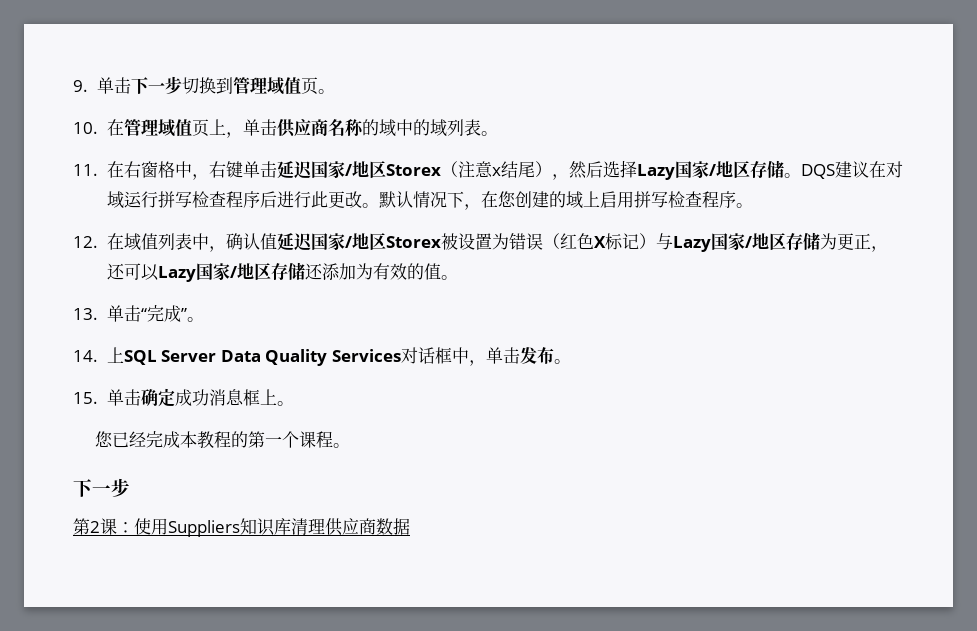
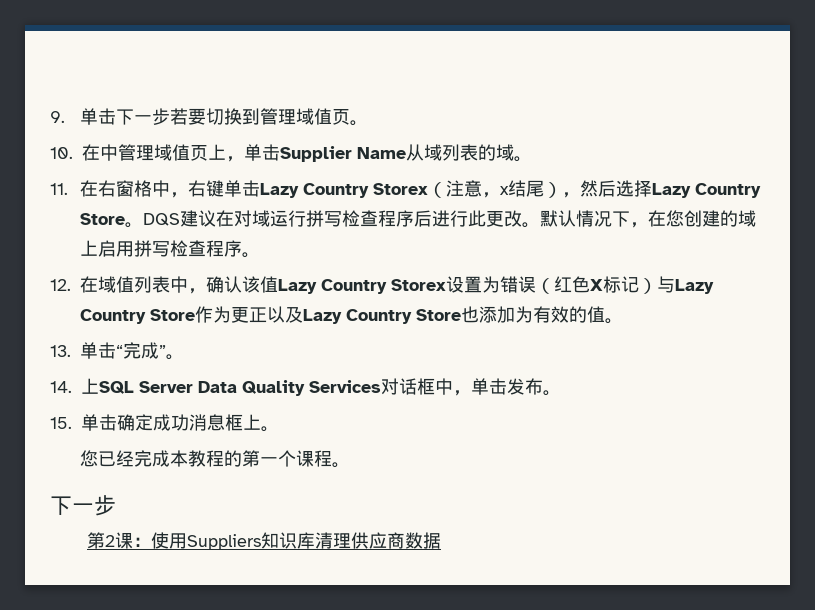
(182, 85) none -> [169,108,206,125] 若要
(124, 127) none -> [100,144,118,161] 中
[276,119,481,138] 供应商名称的域中的域列表 -> [280,144,514,162] Supplier Name从域列表的域
[276,161,386,179] 延迟国家/地区 -> [259,183,369,198] Lazy Country
(493, 169) none -> [481,192,500,198] ，
[674,160,784,178] 国家/地区存储 -> [694,183,761,198] [79,213,125,225] Country Store
[259,233,458,251] 值延迟国家/地区Storex被 -> [242,276,446,294] 该值Lazy Country Storex
[710,232,888,252] [106,262,323,282] 国家/地区存储为更正，还可以Lazy国家/地区存储还 -> [80,306,479,324] Country Store作为更正以及Lazy Country Store也

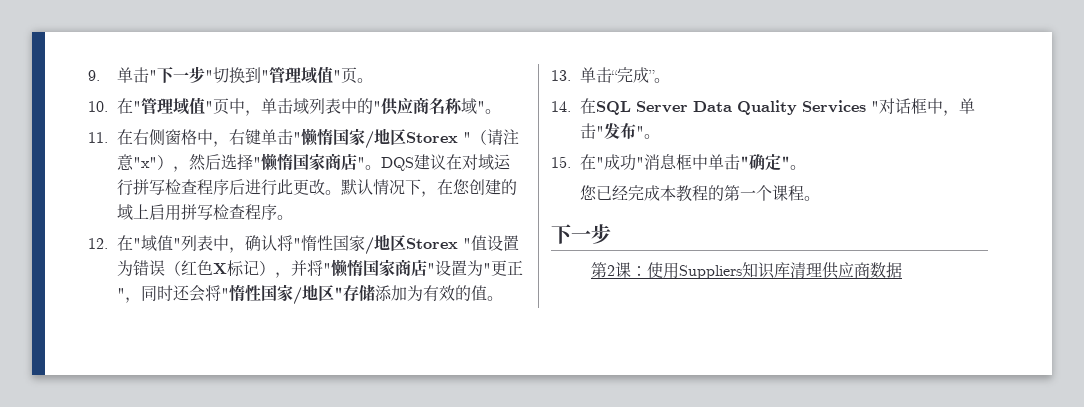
[115,108,332,125] 下一步若要切换到管理域值 -> [149,66,342,84] "下一步"切换到"管理域值"
[100,144,514,162] 中管理域值页上，单击Supplier Name从域列表的域 -> [133,97,486,116] "管理域值"页中，单击域列表中的"供应商名称域"
(116, 188) none -> [149,129,166,145] 侧
[259,180,761,198] [79,213,125,225] Lazy Country Storex（注意，x结尾），然后选择Lazy Country Store -> [293,128,520,149] [117,153,366,172] "懒惰国家/地区Storex "（请注意"x"），然后选择"懒惰国家商店"
[98,276,446,294] 域值列表中，确认该值Lazy Country Storex -> [133,234,488,255] "域值"列表中，确认将"惰性国家/地区Storex "值
[657,276,714,294] [80,306,479,324] 与Lazy Country Store作为更正以及Lazy Country Store也 -> [275,259,524,278] [117,284,376,305] ，并将"懒惰国家商店"设置为"更正"，同时还会将"惰性国家/地区"存储
[81,378,99,394] 上 -> [580,98,597,114] 在
(381, 386) none -> [871,101,880,112] "
[507,378,543,395] 发布 -> [596,122,645,139] "发布"
[81,414,261,431] 单击确定成功消息框上 -> [580,153,791,171] 在"成功"消息框中单击"确定"

